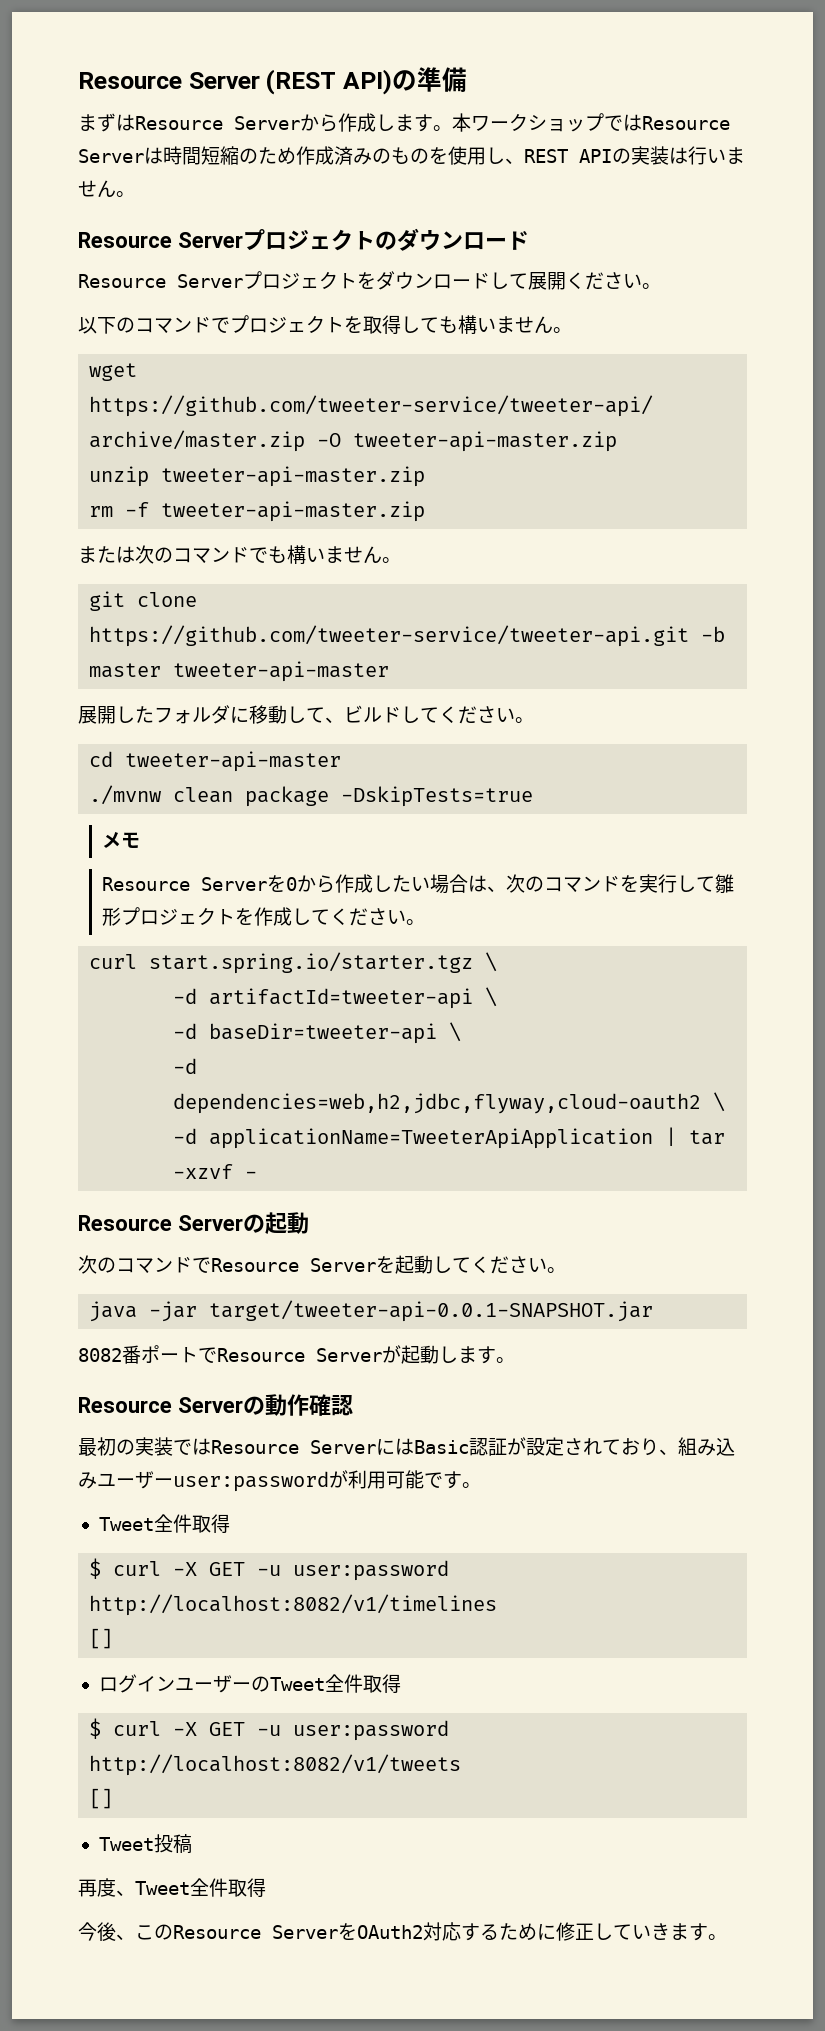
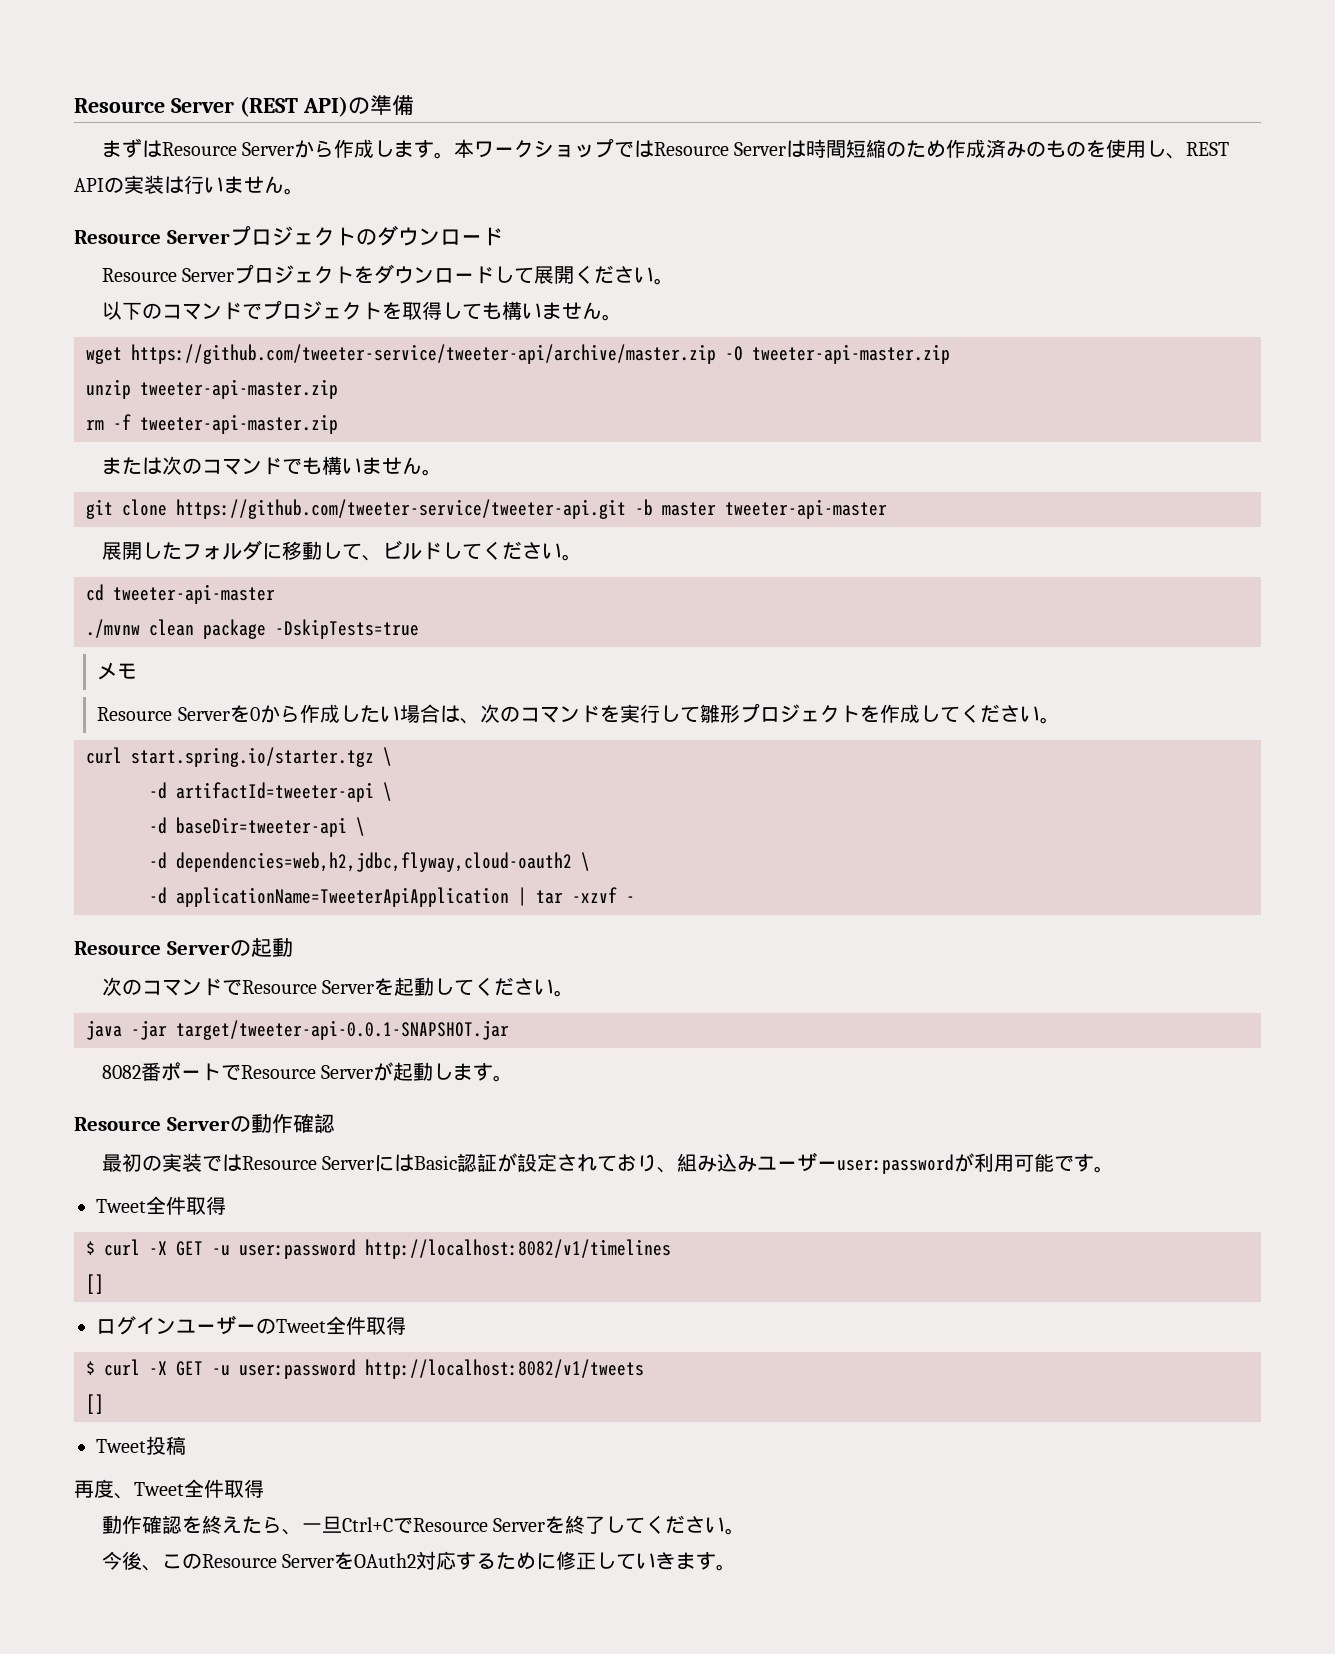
(266, 1887) none -> [101,1515,745,1535] // 動作確認を終えたら、一旦Ctrl+CでResource Serverを終了してください。

